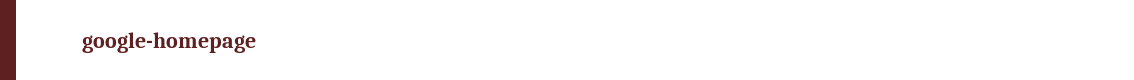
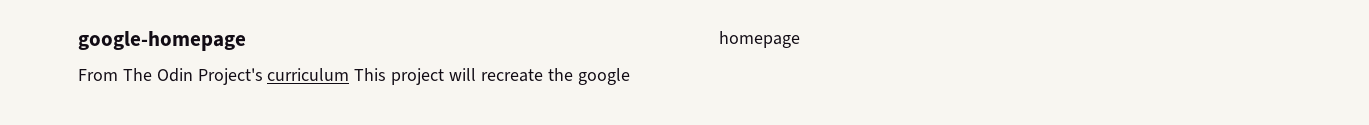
(256, 42) none -> [78,68,630,85] [719,31,800,48] // From The Odin Project's curriculum This project will recreate the google homepage

